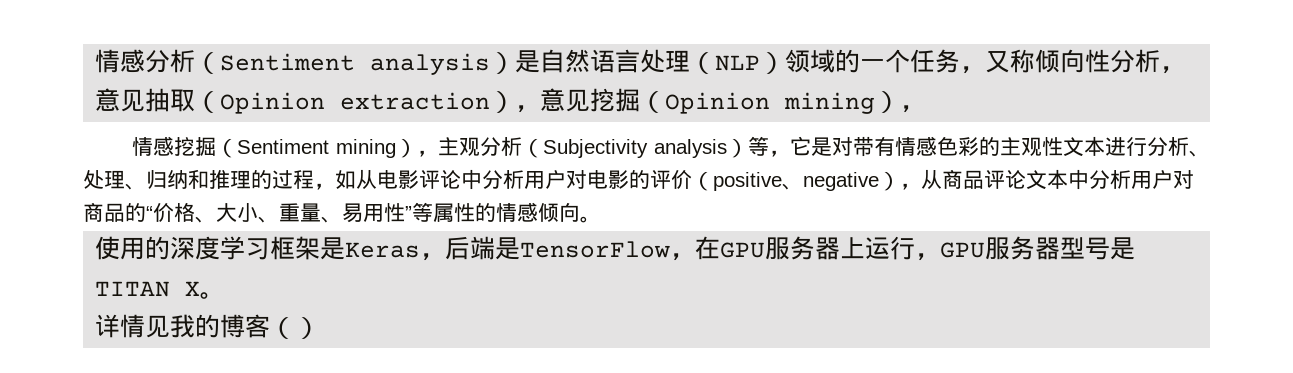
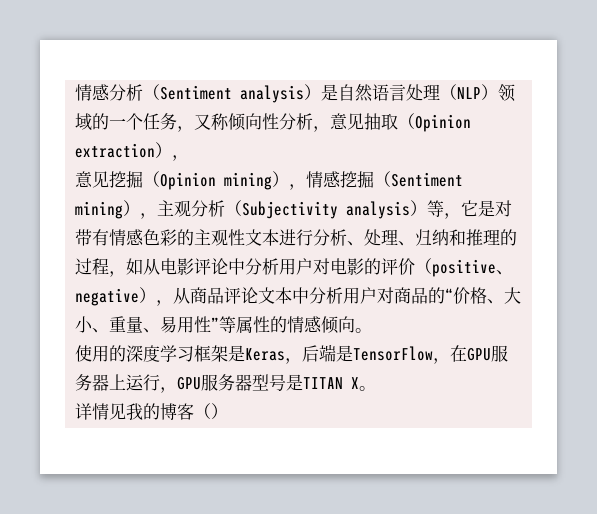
(541, 109) none -> (190, 158) //
(926, 109) // -> (307, 187) none

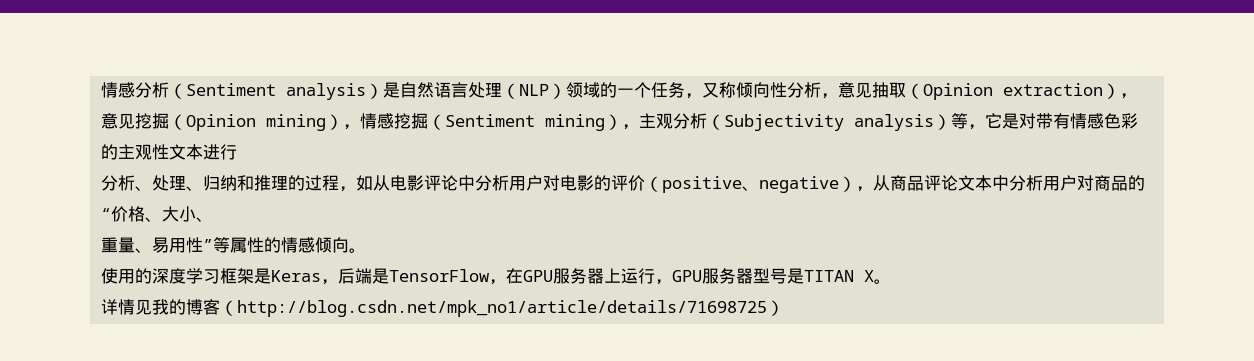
(314, 237) none -> (237, 152) //
(110, 330) none -> (213, 219) //
(212, 411) none -> [236,300,767,317] http://blog.csdn.net/mpk_no1/article/details/71698725

